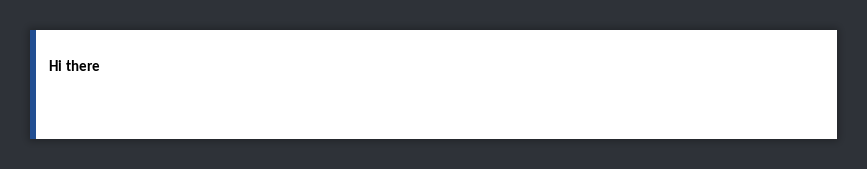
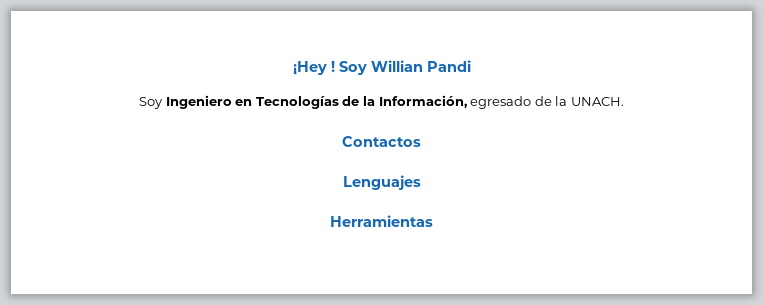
[49,60,100,71] Hi there -> [292,60,471,75] [139,95,624,109] [342,136,421,147] [342,175,421,190] [330,215,433,227] ¡Hey ! Soy Willian Pandi // Soy Ingeniero en Tecnologías de la Información, egresado de la UNACH. // Contactos // Lenguajes // Herramientas

